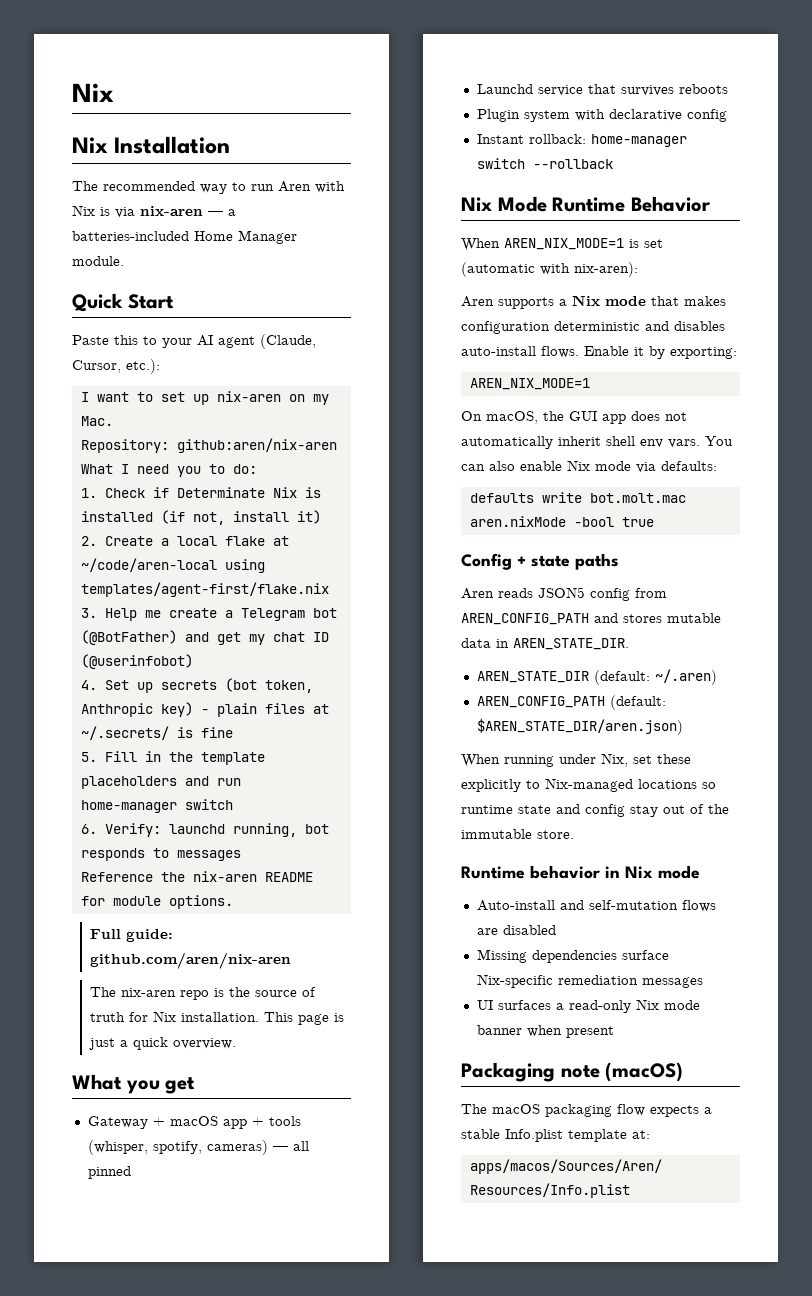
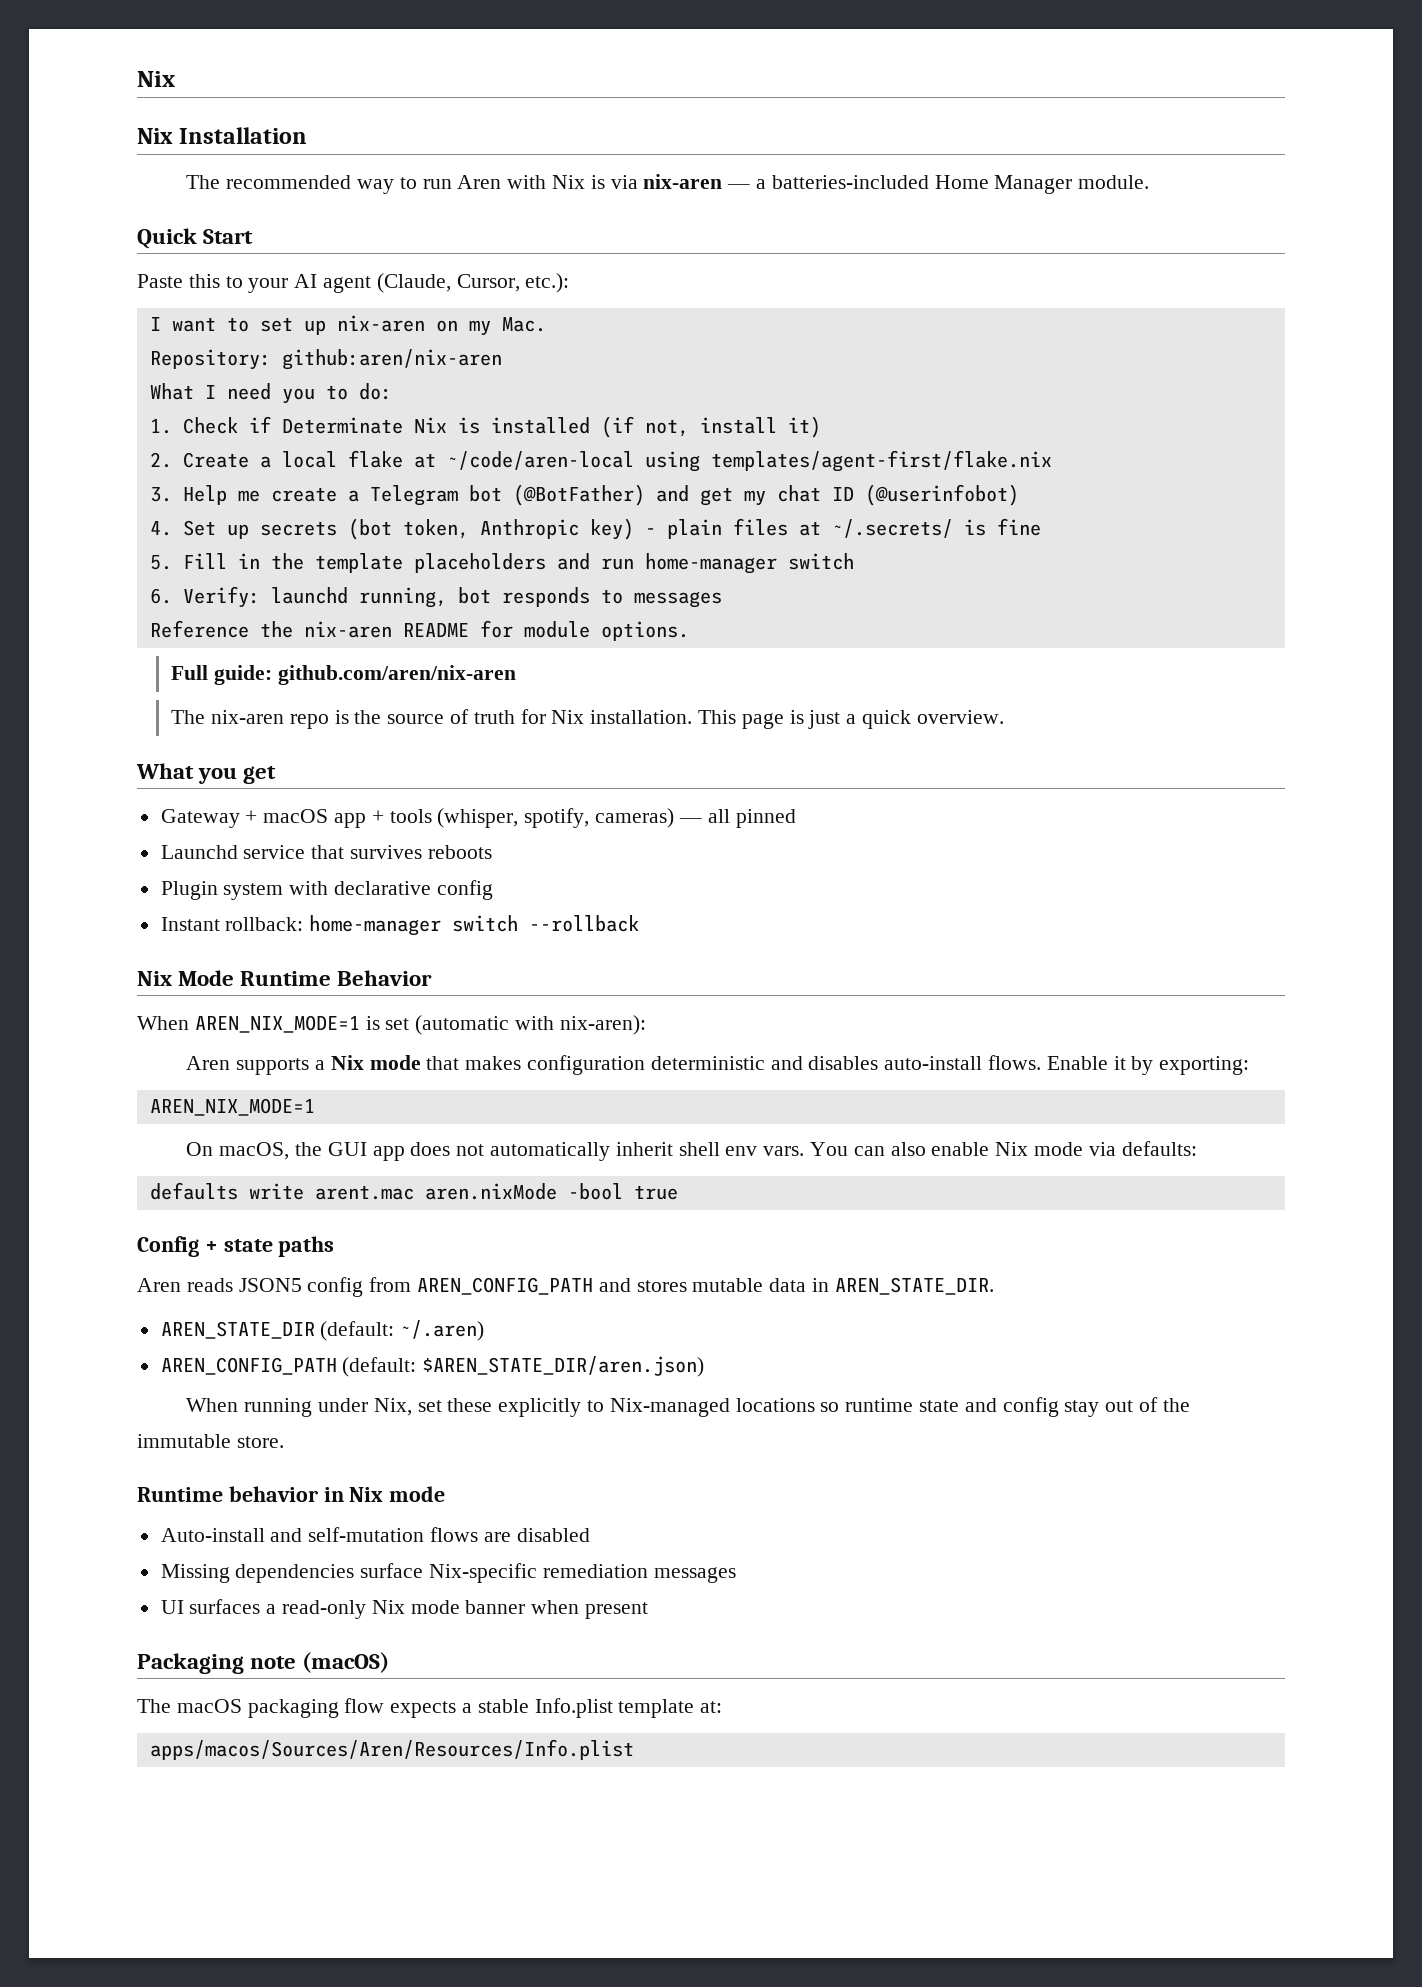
[589,493,686,503] bot.molt.mac -> [314,1185,414,1200] arent.mac

